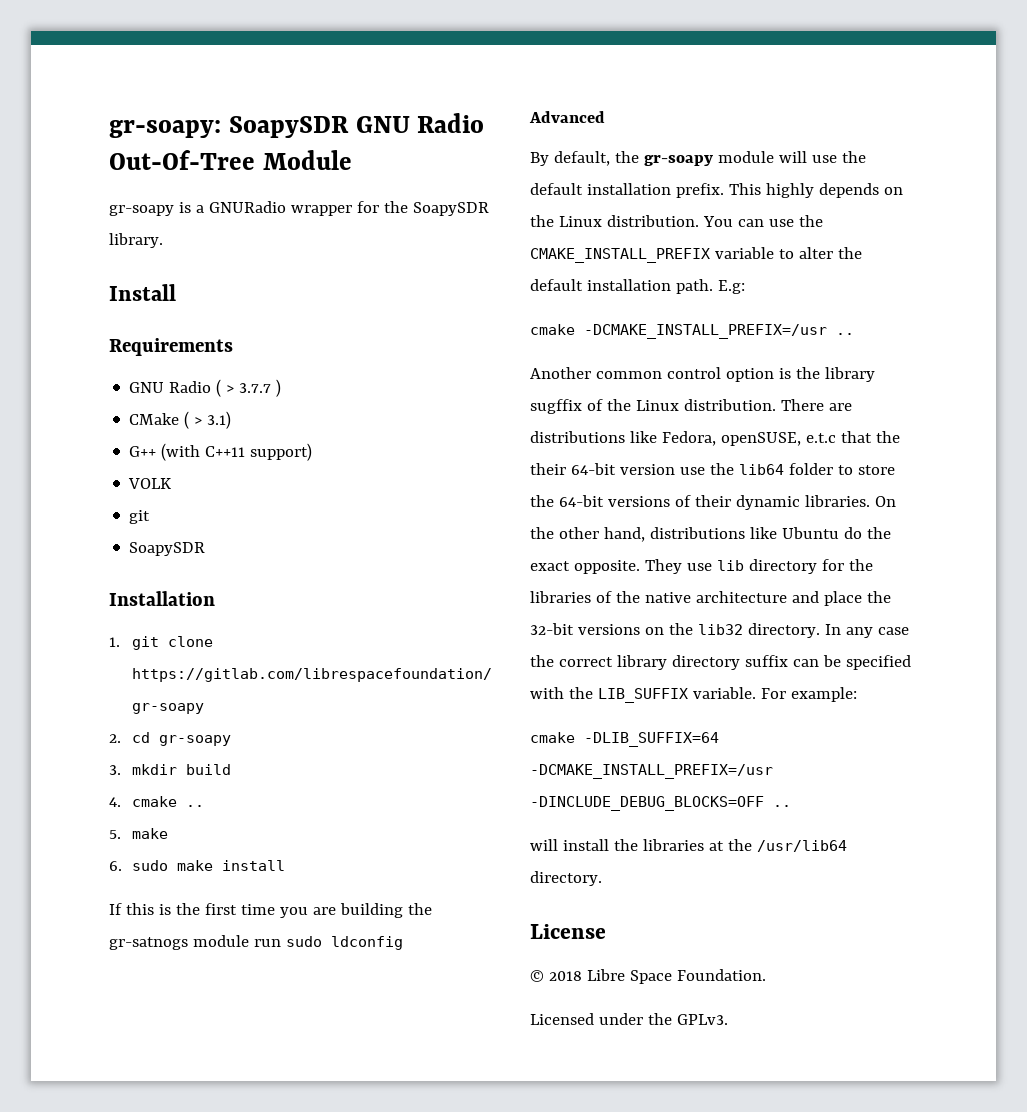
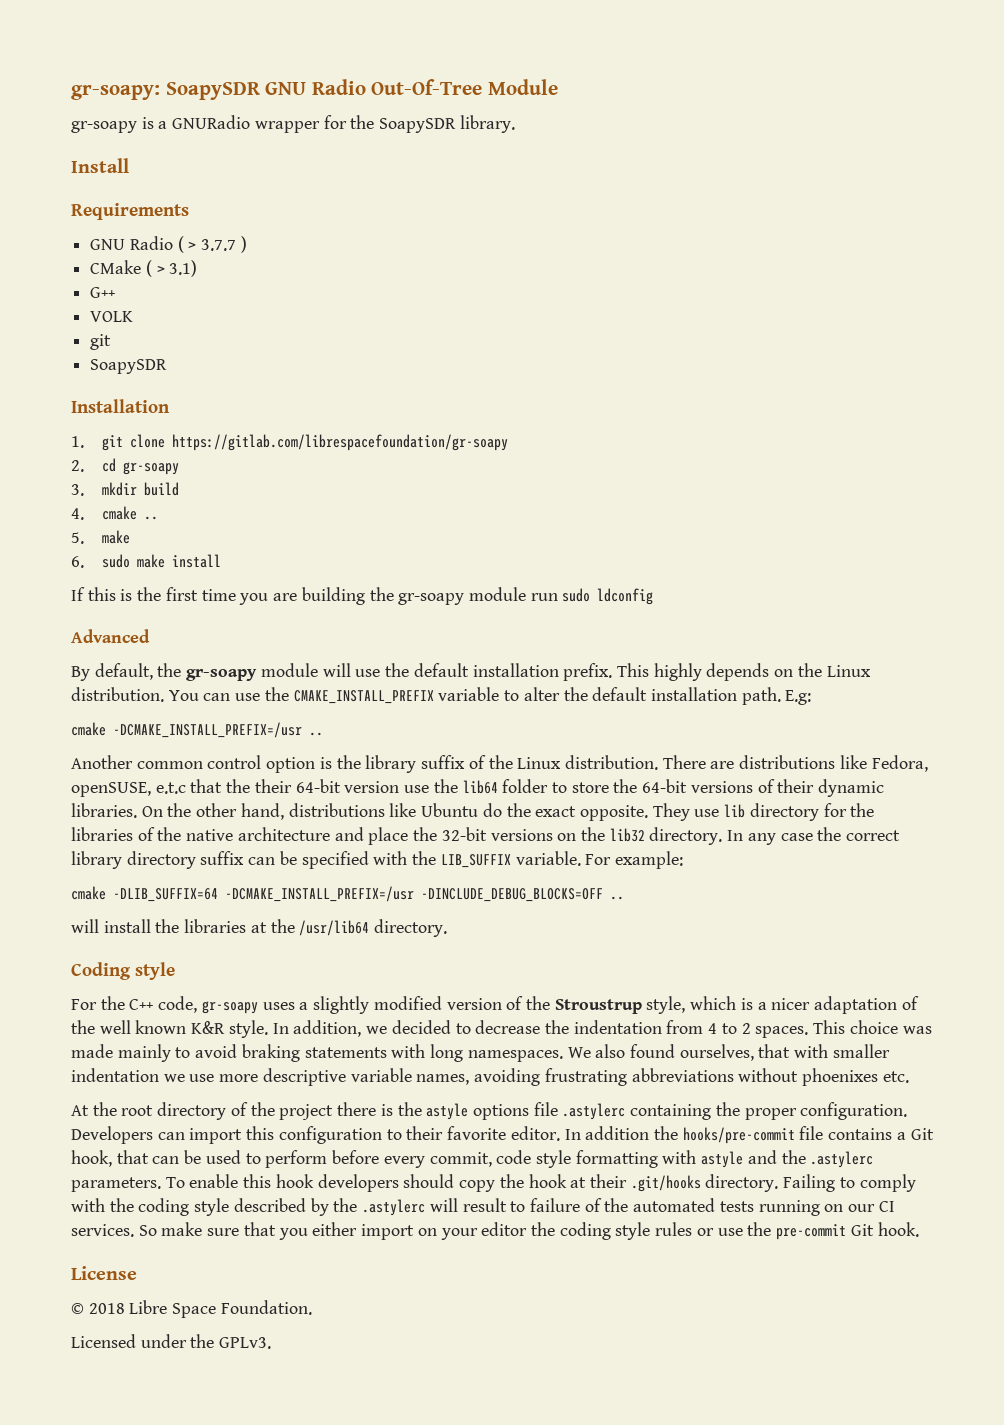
[161,443,313,461] (with C++11 support) -> (116, 292) none
[109,937,188,950] gr-satnogs -> [398,593,465,605] gr-soapy
[530,399,582,414] sugffix -> [421,755,466,769] suffix
(602, 878) none -> [71,962,175,980] [71,996,919,1014] [71,1020,932,1038] [71,1044,890,1062] [71,1068,909,1086] [71,1102,908,1120] [71,1126,934,1144] [71,1150,874,1168] [71,1174,916,1192] [71,1198,895,1216] [71,1222,919,1240] // Coding style // For the C++ code, gr-soapy uses a slightly modified version of the Stroustrup style, which is a nicer adaptation of the well known K&R style. In addition, we decided to decrease the indentation from 4 to 2 spaces. This choice was made mainly to avoid braking statements with long namespaces. We also found ourselves, that with smaller indentation we use more descriptive variable names, avoiding frustrating abbreviations without phoenixes etc. // At the root directory of the project there is the astyle options file .astylerc containing the proper configuration. Developers can import this configuration to their favorite editor. In addition the hooks/pre-commit file contains a Git hook, that can be used to perform before every commit, code style formatting with astyle and the .astylerc parameters. To enable this hook developers should copy the hook at their .git/hooks directory. Failing to comply with the coding style described by the .astylerc will result to failure of the automated tests running on our CI services. So make sure that you either import on your editor the coding style rules or use the pre-commit Git hook.

